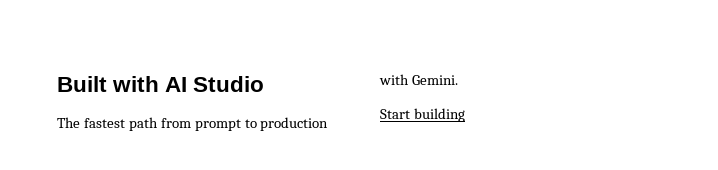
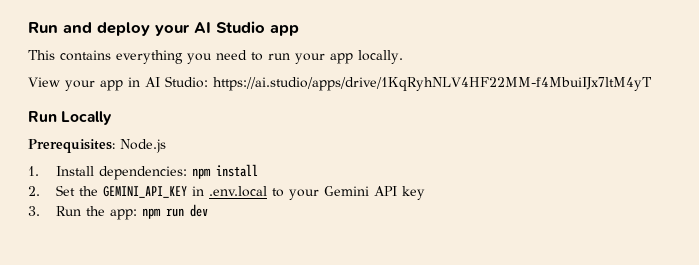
[57,76,265,92] [57,117,329,131] [379,74,458,85] [380,108,465,122] Built with AI Studio // The fastest path from prompt to production with Gemini. // Start building -> [28,21,299,36] [28,50,403,64] [28,76,652,91] [28,111,113,125] [28,139,166,153] [28,164,258,180] [28,185,426,200] [28,204,208,220] Run and deploy your AI Studio app // This contains everything you need to run your app locally. // View your app in AI Studio: https://ai.studio/apps/drive/1KqRyhNLV4HF22MM-f4MbuiIJx7ltM4yT // Run Locally // Prerequisites: Node.js // 1. Install dependencies: npm install // 2. Set the GEMINI_API_KEY in .env.local to your Gemini API key // 3. Run the app: npm run dev

